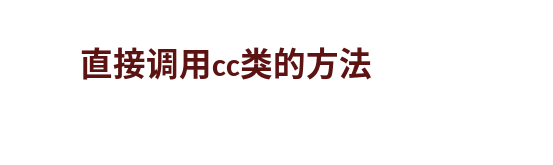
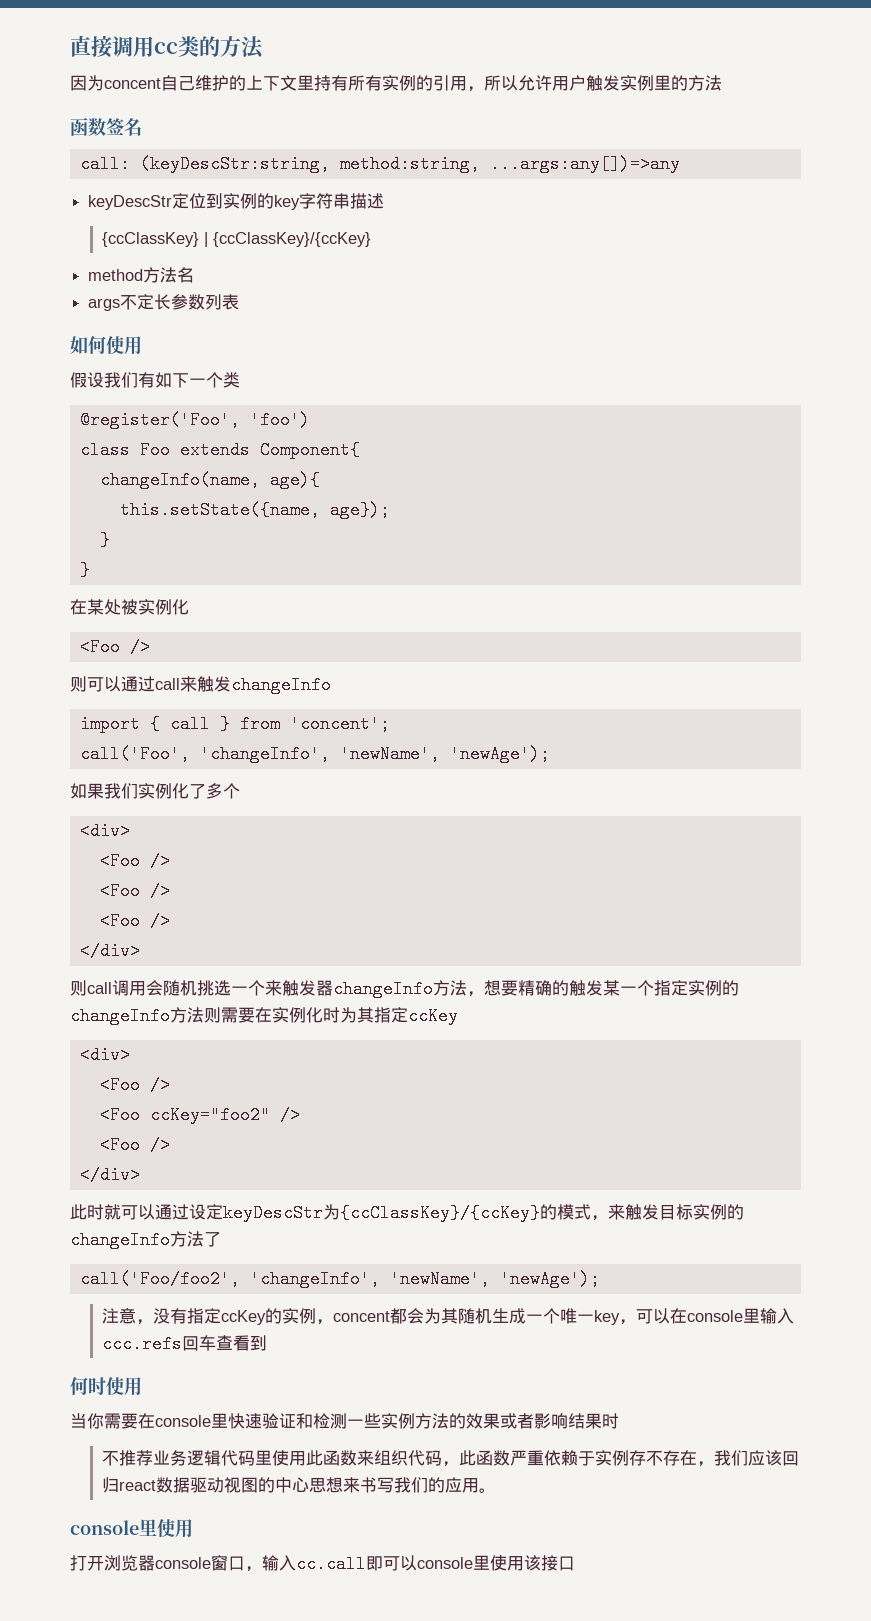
(372, 63) none -> [70,75,722,92] [70,117,142,136] [79,155,680,173] [88,193,385,210] [101,232,371,247] [88,267,195,283] [88,294,240,311] [70,336,142,355] [70,372,240,388] [79,411,310,429] [79,441,360,459] [99,471,320,489] [119,501,390,519] [99,531,110,549] [79,561,90,579] [70,599,189,615] [79,638,150,656] [70,676,331,694] [79,715,390,733] [79,745,550,763] [70,783,240,799] [79,822,130,840] [99,852,170,870] [99,882,170,900] [99,912,170,930] [79,942,140,960] [70,980,739,998] [70,1007,458,1025] [79,1046,130,1064] [99,1076,170,1094] [99,1106,300,1124] [99,1136,170,1154] [79,1166,140,1184] [70,1204,744,1222] [70,1231,221,1249] [79,1270,600,1288] [101,1308,794,1325] [101,1335,267,1353] [70,1377,142,1396] [70,1413,619,1429] [101,1450,799,1467] [101,1477,496,1493] [70,1519,193,1538] [70,1555,575,1573] // 因为concent自己维护的上下文里持有所有实例的引用，所以允许用户触发实例里的方法 // 函数签名 // call: (keyDescStr:string, method:string, ...args:any[])=>any // keyDescStr定位到实例的key字符串描述 // {ccClassKey} | {ccClassKey}/{ccKey} // method方法名 // args不定长参数列表 // 如何使用 // 假设我们有如下一个类 // @register('Foo', 'foo') // class Foo extends Component{ // changeInfo(name, age){ // this.setState({name, age}); // } // } // 在某处被实例化 // <Foo /> // 则可以通过call来触发changeInfo // import { call } from 'concent'; // call('Foo', 'changeInfo', 'newName', 'newAge'); // 如果我们实例化了多个 // <div> // <Foo /> // <Foo /> // <Foo /> // </div> // 则call调用会随机挑选一个来触发器changeInfo方法，想要精确的触发某一个指定实例的changeInfo方法则需要在实例化时为其指定ccKey // <div> // <Foo /> // <Foo ccKey="foo2" /> // <Foo /> // </div> // 此时就可以通过设定keyDescStr为{ccClassKey}/{ccKey}的模式，来触发目标实例的changeInfo方法了 // call('Foo/foo2', 'changeInfo', 'newName', 'newAge'); // 注意，没有指定ccKey的实例，concent都会为其随机生成一个唯一key，可以在console里输入ccc.refs回车查看到 // 何时使用 // 当你需要在console里快速验证和检测一些实例方法的效果或者影响结果时 // 不推荐业务逻辑代码里使用此函数来组织代码，此函数严重依赖于实例存不存在，我们应该回归react数据驱动视图的中心思想来书写我们的应用。 // console里使用 // 打开浏览器console窗口，输入cc.call即可以console里使用该接口

